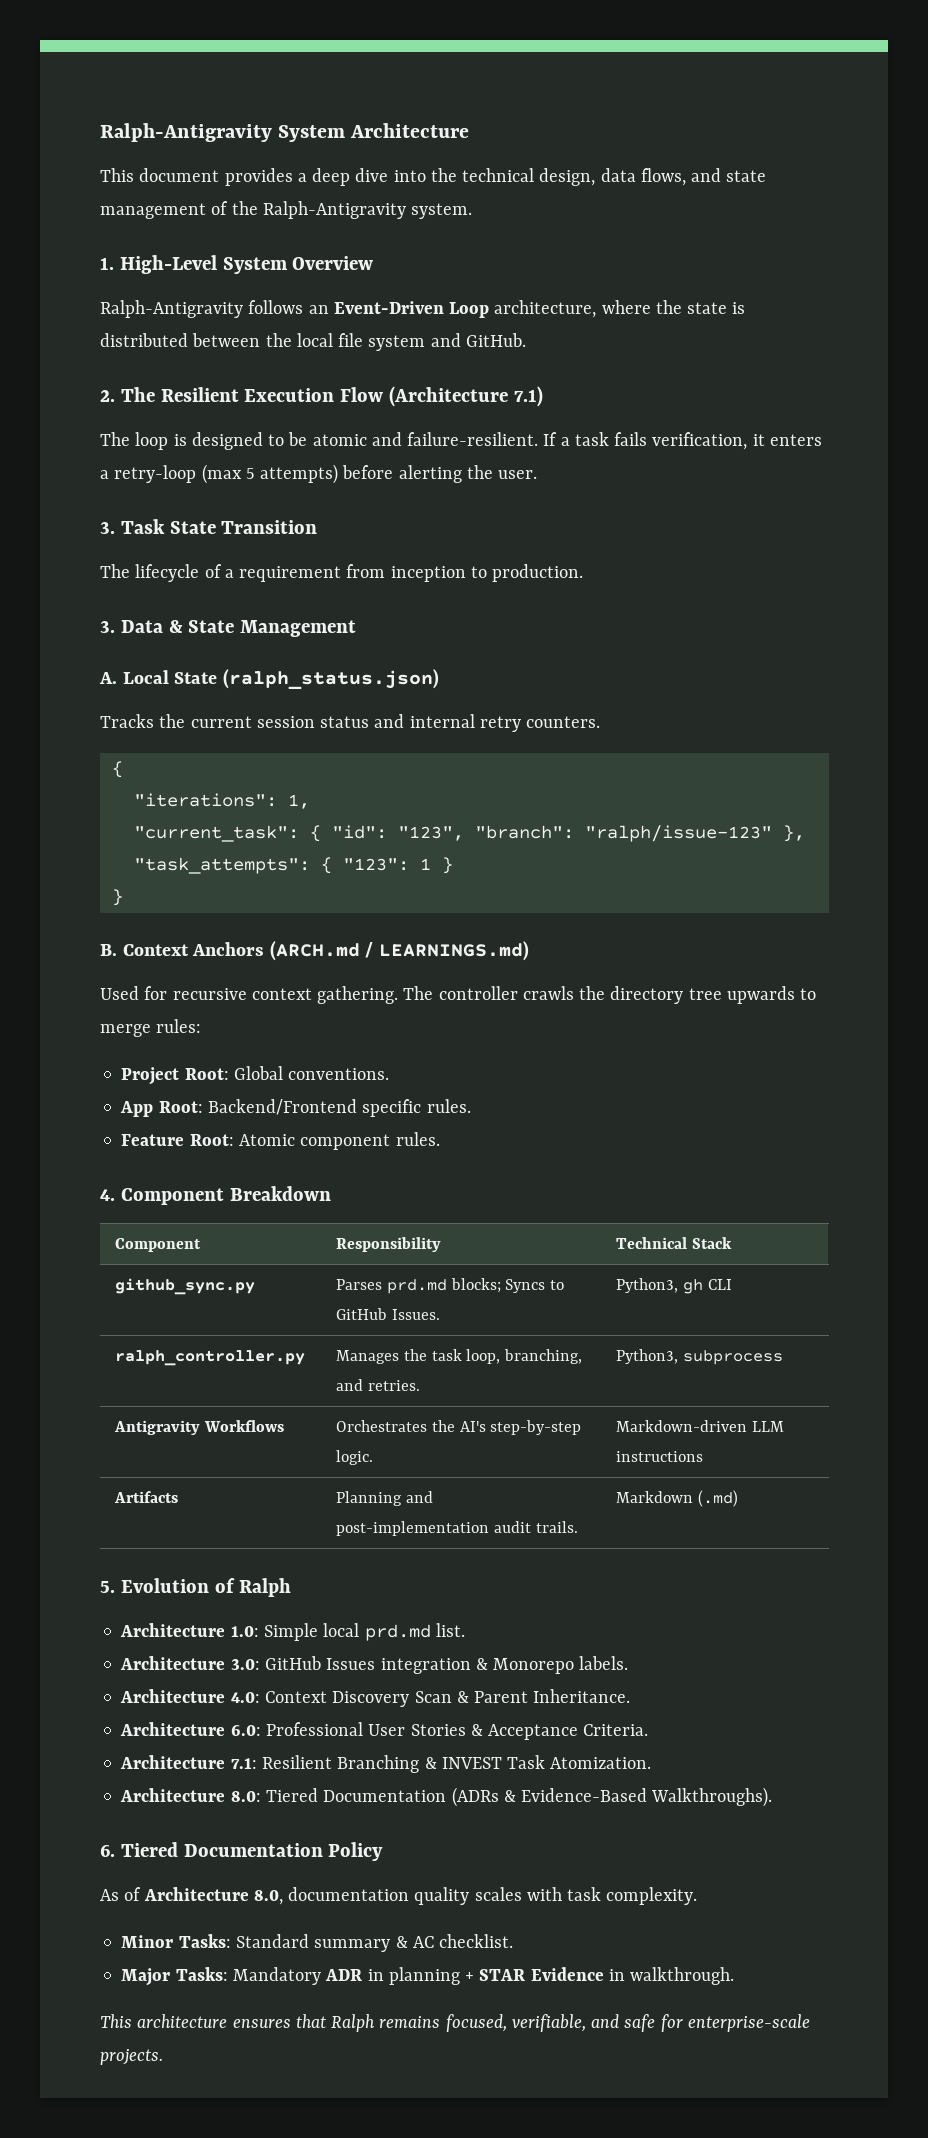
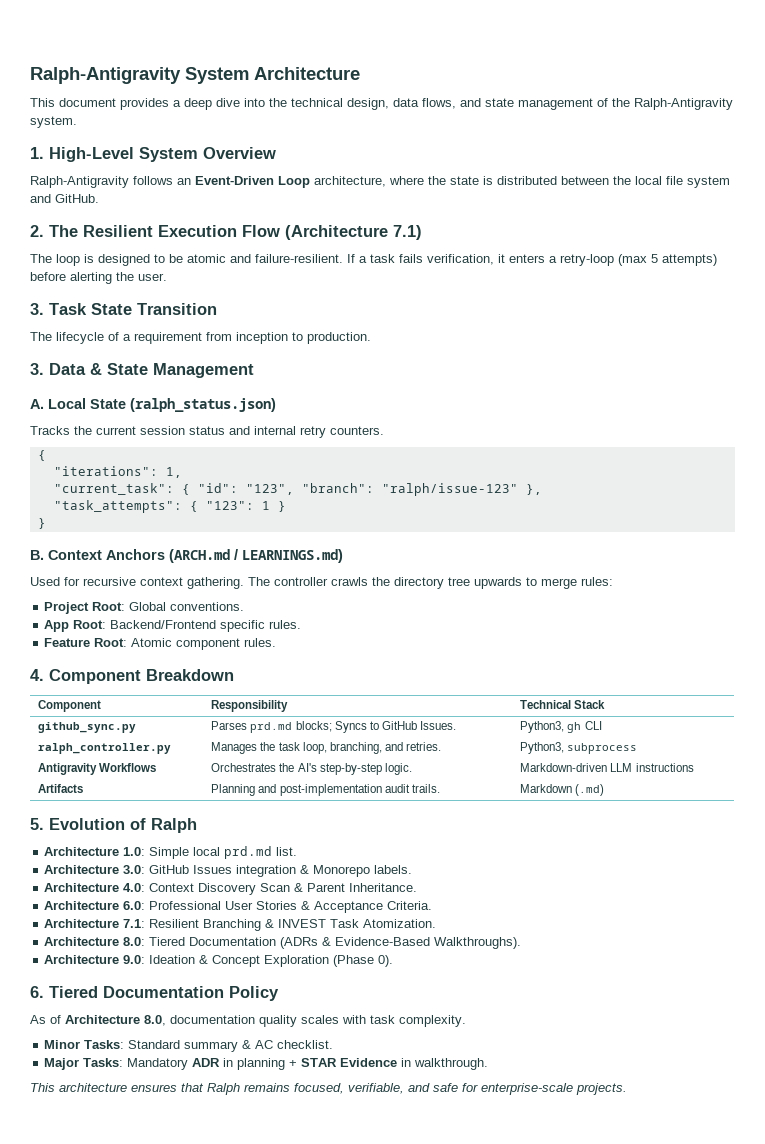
(773, 1797) none -> [44,955,394,967] // Architecture 9.0: Ideation & Concept Exploration (Phase 0).

